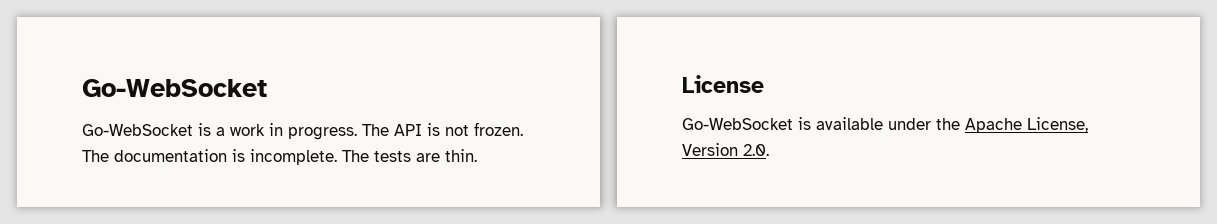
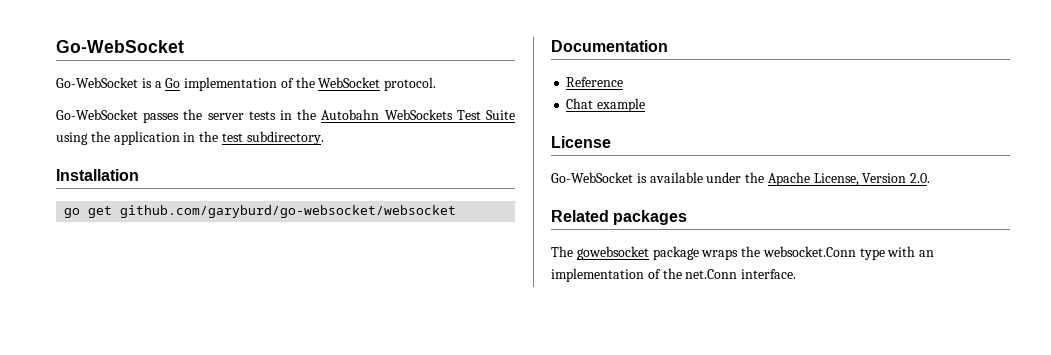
[230,122,523,140] [82,149,477,165] work in progress. The API is not frozen. The documentation is incomplete. The tests are thin. -> [165,77,437,91] [56,109,515,123] [56,131,324,145] [56,169,139,181] [64,205,457,218] [551,40,668,52] [566,77,624,87] [566,98,646,112] Go implementation of the WebSocket protocol. // Go-WebSocket passes the server tests in the Autobahn WebSockets Test Suite using the application in the test subdirectory. // Installation // go get github.com/garyburd/go-websocket/websocket // Documentation // Reference // Chat example
(769, 150) none -> [551,210,688,225] [551,246,935,260] [551,268,797,282] // Related packages // The gowebsocket package wraps the websocket.Conn type with an implementation of the net.Conn interface.

